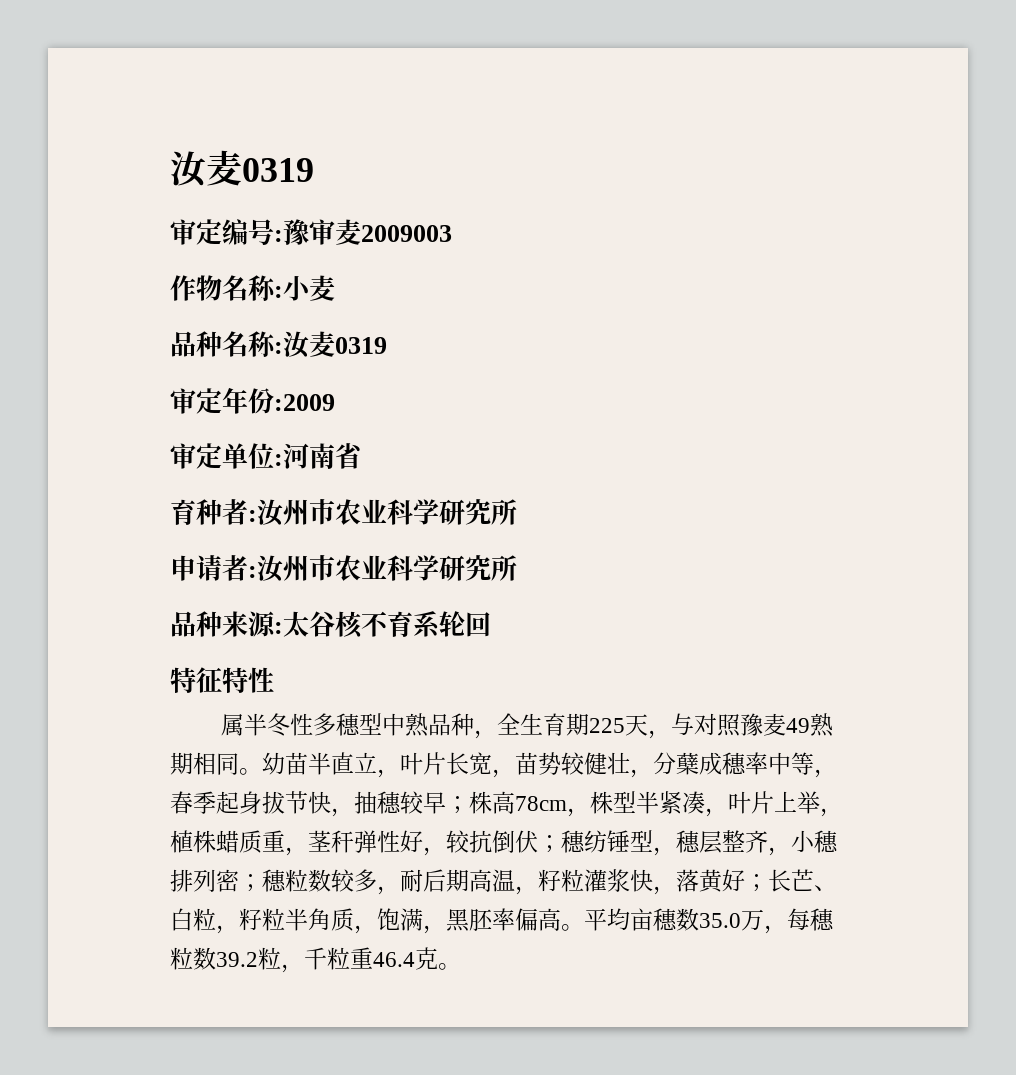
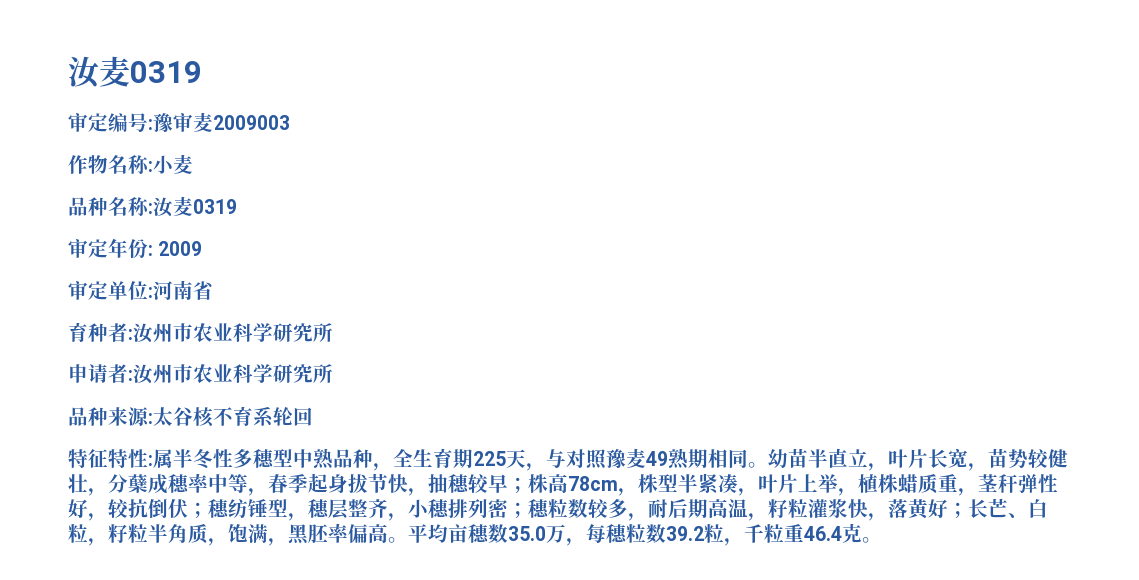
[274,394,335,411] :2009 -> [148,241,203,256] : 2009
(274, 680) // -> [148,455,153,466] :

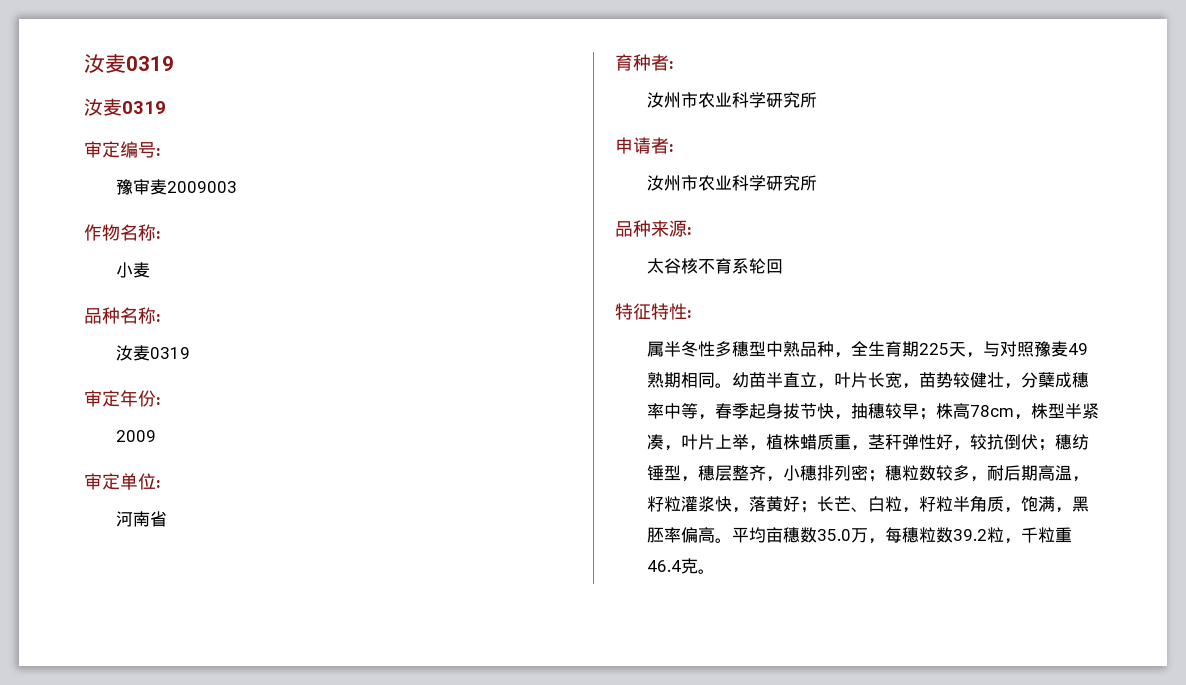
[68,56,202,88] 汝麦0319 -> [84,54,174,73] [84,98,166,116] 汝麦0319 // 汝麦0319
(153, 124) none -> (161, 152) //
(153, 166) none -> (161, 235) //
(153, 208) none -> (161, 318) //
(153, 250) none -> (161, 401) //
(153, 292) none -> (161, 484) //
(133, 334) none -> (674, 65) //
(133, 375) none -> (674, 148) //
(153, 418) none -> (692, 231) //
(153, 460) none -> (692, 314) //

